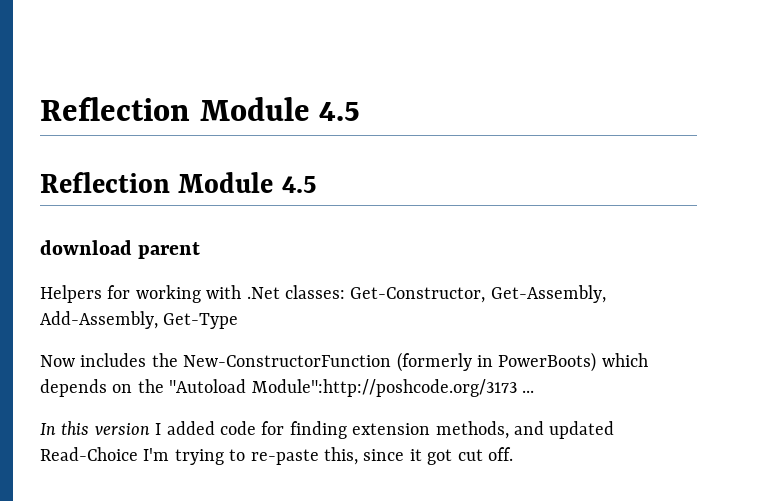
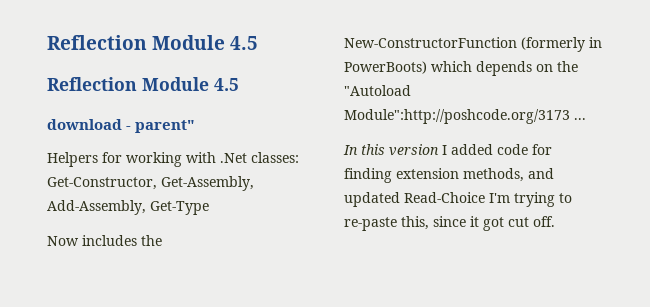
[138,242,201,259] parent -> [126,120,196,133] - parent"

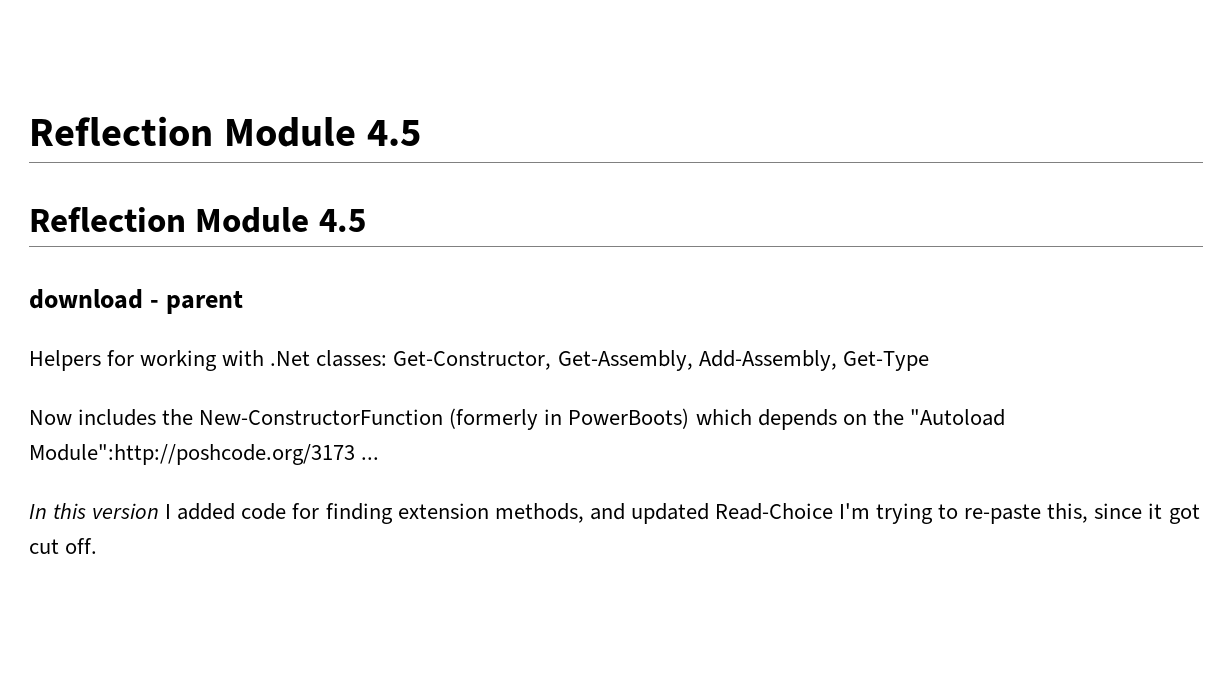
[135,120,196,133] parent" -> [166,291,244,314] parent

